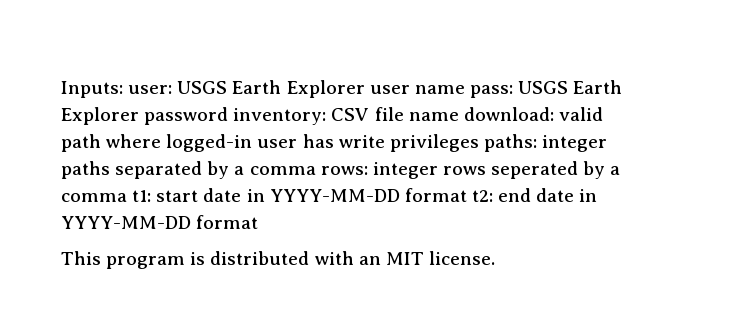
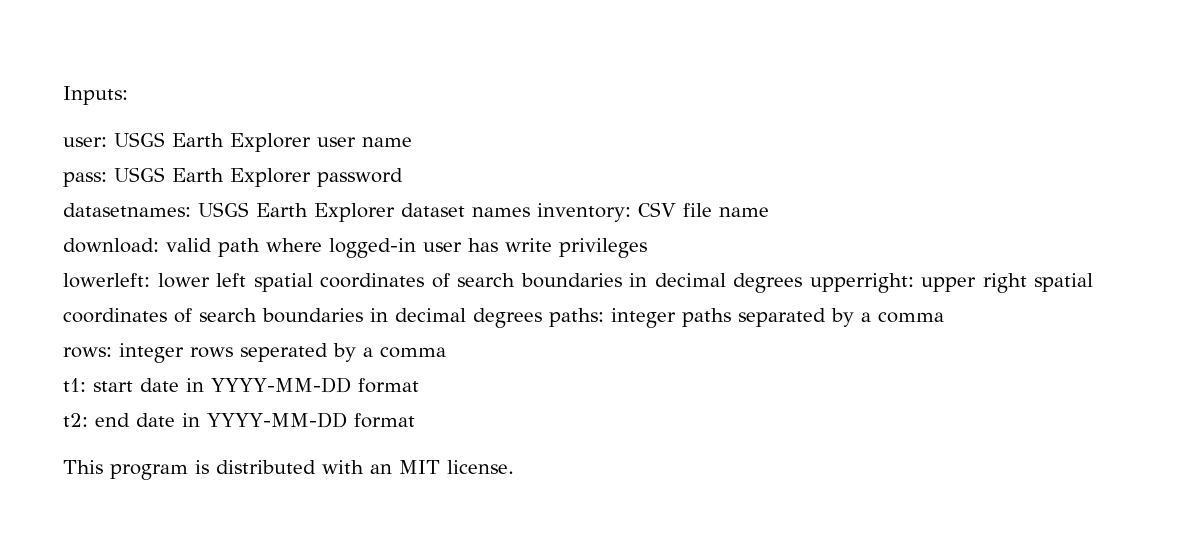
(123, 89) none -> (128, 95) //
(465, 89) none -> (412, 142) //
(229, 116) none -> [63,202,530,222] // datasetnames: USGS Earth Explorer dataset names
(459, 116) none -> (769, 212) //
(479, 143) none -> [63,273,1093,293] [63,308,542,328] // lowerleft: lower left spatial coordinates of search boundaries in decimal degrees upperright: upper right spatial coordinates of search boundaries in decimal degrees
(316, 170) none -> (944, 317) //
(127, 197) none -> (446, 352) //
(467, 195) none -> (419, 385) //

